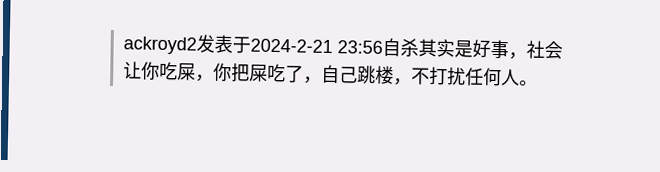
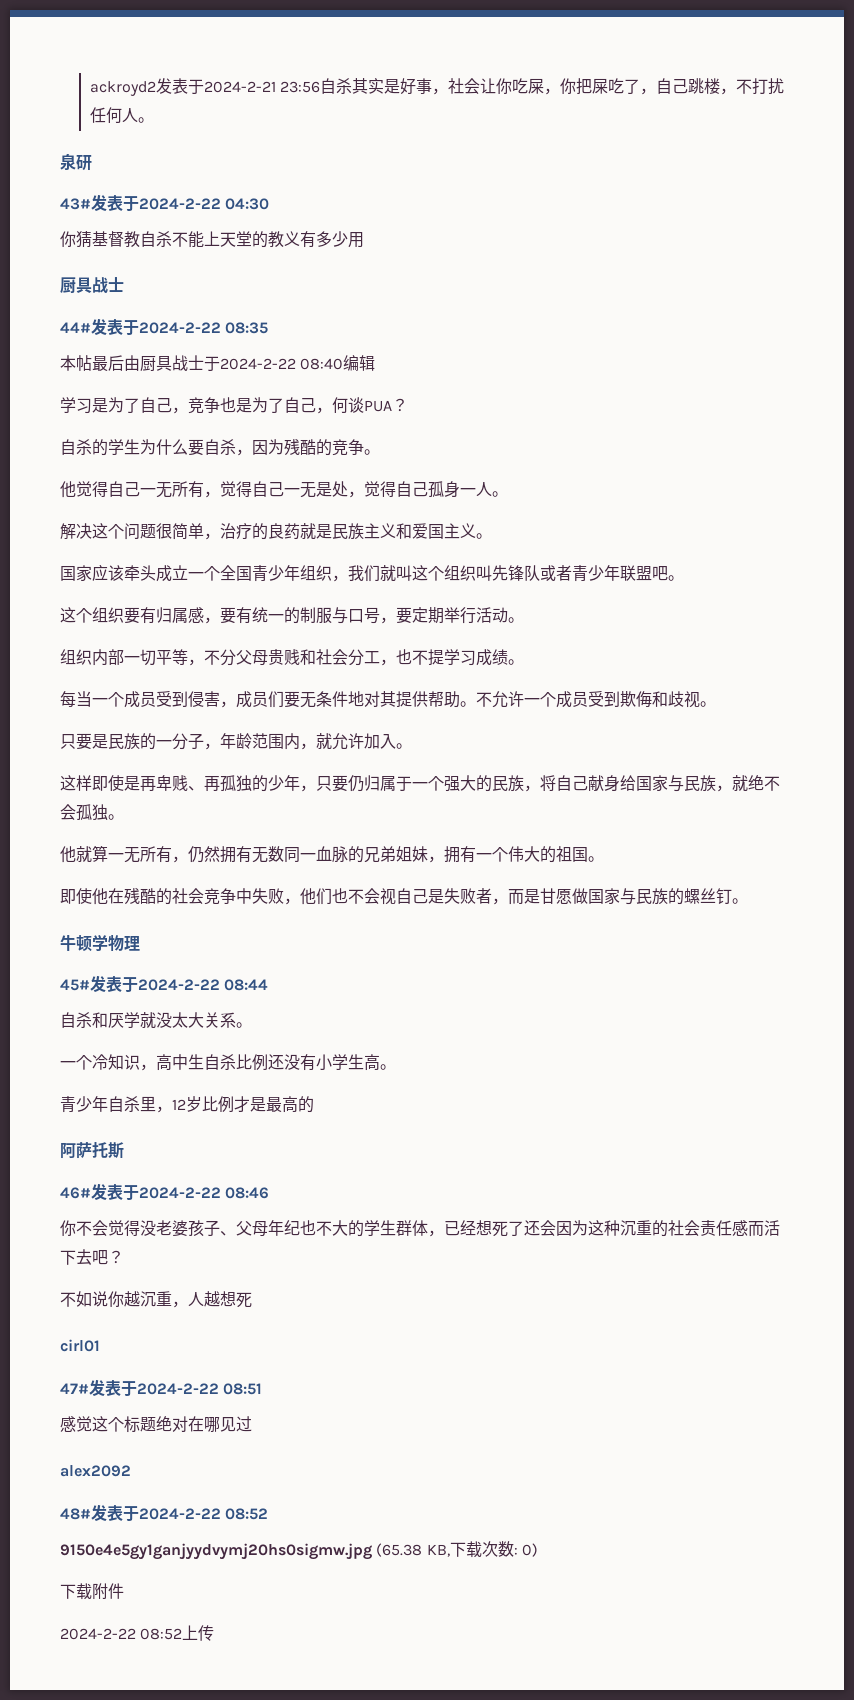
(538, 83) none -> [60,153,92,171] [60,194,270,212] [60,231,364,248] [60,277,124,294] [60,318,269,336] [60,355,376,372] [60,397,408,414] [60,439,380,456] [60,481,508,498] [60,523,492,540] [60,564,684,582] [60,607,524,624] [60,649,524,666] [60,691,716,708] [60,733,412,750] [60,775,780,792] [60,804,124,821] [60,845,604,863] [60,888,748,905] [60,934,140,952] [60,975,269,993] [60,1012,252,1028] [60,1054,396,1071] [60,1096,314,1113] [60,1142,124,1159] [60,1183,270,1201] [60,1220,780,1237] [60,1249,124,1265] [60,1291,252,1308] [60,1339,100,1352] [60,1379,263,1397] [60,1416,252,1433] [60,1465,131,1477] [60,1504,269,1522] [60,1541,538,1560] [60,1583,124,1600] [60,1625,215,1641] // 泉研 // 43#发表于2024-2-22 04:30 // 你猜基督教自杀不能上天堂的教义有多少用 // 厨具战士 // 44#发表于2024-2-22 08:35 // 本帖最后由厨具战士于2024-2-22 08:40编辑 // 学习是为了自己，竞争也是为了自己，何谈PUA？ // 自杀的学生为什么要自杀，因为残酷的竞争。 // 他觉得自己一无所有，觉得自己一无是处，觉得自己孤身一人。 // 解决这个问题很简单，治疗的良药就是民族主义和爱国主义。 // 国家应该牵头成立一个全国青少年组织，我们就叫这个组织叫先锋队或者青少年联盟吧。 // 这个组织要有归属感，要有统一的制服与口号，要定期举行活动。 // 组织内部一切平等，不分父母贵贱和社会分工，也不提学习成绩。 // 每当一个成员受到侵害，成员们要无条件地对其提供帮助。不允许一个成员受到欺侮和歧视。 // 只要是民族的一分子，年龄范围内，就允许加入。 // 这样即使是再卑贱、再孤独的少年，只要仍归属于一个强大的民族，将自己献身给国家与民族，就绝不会孤独。 // 他就算一无所有，仍然拥有无数同一血脉的兄弟姐妹，拥有一个伟大的祖国。 // 即使他在残酷的社会竞争中失败，他们也不会视自己是失败者，而是甘愿做国家与民族的螺丝钉。 // 牛顿学物理 // 45#发表于2024-2-22 08:44 // 自杀和厌学就没太大关系。 // 一个冷知识，高中生自杀比例还没有小学生高。 // 青少年自杀里，12岁比例才是最高的 // 阿萨托斯 // 46#发表于2024-2-22 08:46 // 你不会觉得没老婆孩子、父母年纪也不大的学生群体，已经想死了还会因为这种沉重的社会责任感而活下去吧？ // 不如说你越沉重，人越想死 // cirl01 // 47#发表于2024-2-22 08:51 // 感觉这个标题绝对在哪见过 // alex2092 // 48#发表于2024-2-22 08:52 // 9150e4e5gy1ganjyydvymj20hs0sigmw.jpg (65.38 KB,下载次数: 0) // 下载附件 // 2024-2-22 08:52上传

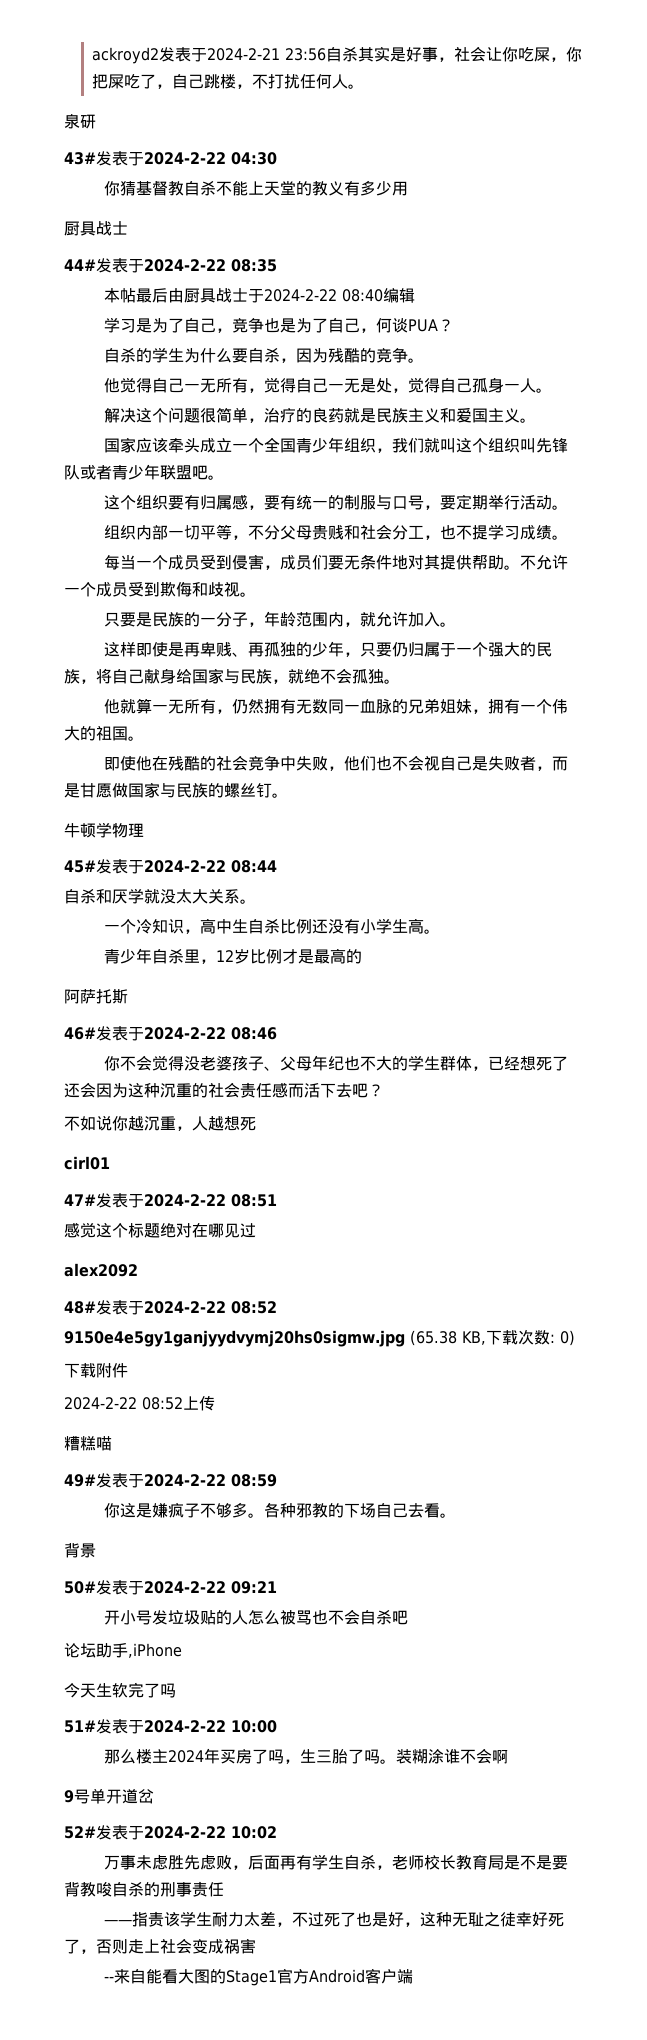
(215, 1633) none -> [64,1436,112,1451] [64,1473,277,1488] [104,1502,457,1518] [64,1543,96,1558] [64,1580,277,1595] [104,1609,409,1625] [64,1643,182,1658] [64,1682,176,1698] [64,1719,277,1734] [104,1748,509,1764] [64,1788,154,1804] [64,1825,277,1840] [104,1854,569,1870] [64,1881,224,1897] [104,1911,565,1927] [64,1938,256,1954] [104,1968,414,1986] // 糟糕喵 // 49#发表于2024-2-22 08:59 // 你这是嫌疯子不够多。各种邪教的下场自己去看。 // 背景 // 50#发表于2024-2-22 09:21 // 开小号发垃圾贴的人怎么被骂也不会自杀吧 // 论坛助手,iPhone // 今天生软完了吗 // 51#发表于2024-2-22 10:00 // 那么楼主2024年买房了吗，生三胎了吗。装糊涂谁不会啊 // 9号单开道岔 // 52#发表于2024-2-22 10:02 // 万事未虑胜先虑败，后面再有学生自杀，老师校长教育局是不是要背教唆自杀的刑事责任 // ——指责该学生耐力太差，不过死了也是好，这种无耻之徒幸好死了，否则走上社会变成祸害 // --来自能看大图的Stage1官方Android客户端

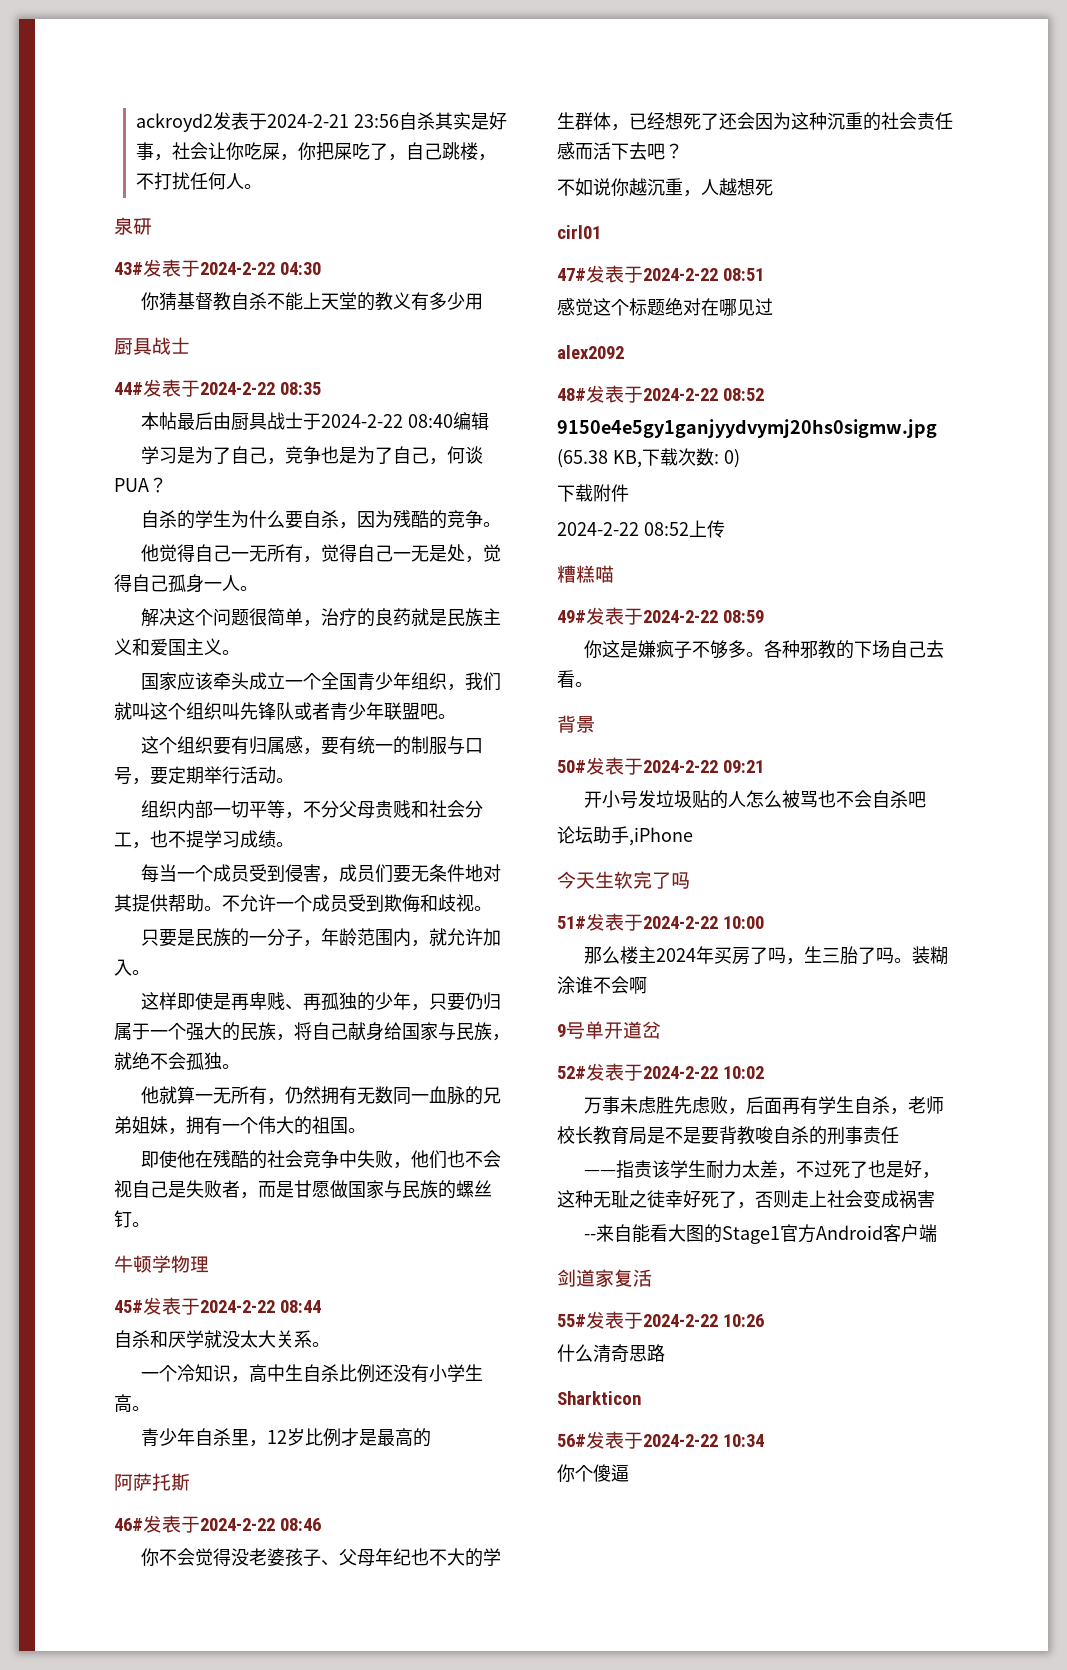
(414, 1976) none -> [557,1269,652,1287] [557,1311,764,1329] [557,1344,665,1363] [557,1391,641,1405] [557,1431,764,1449] [557,1464,629,1482] // 剑道家复活 // 55#发表于2024-2-22 10:26 // 什么清奇思路 // Sharkticon // 56#发表于2024-2-22 10:34 // 你个傻逼

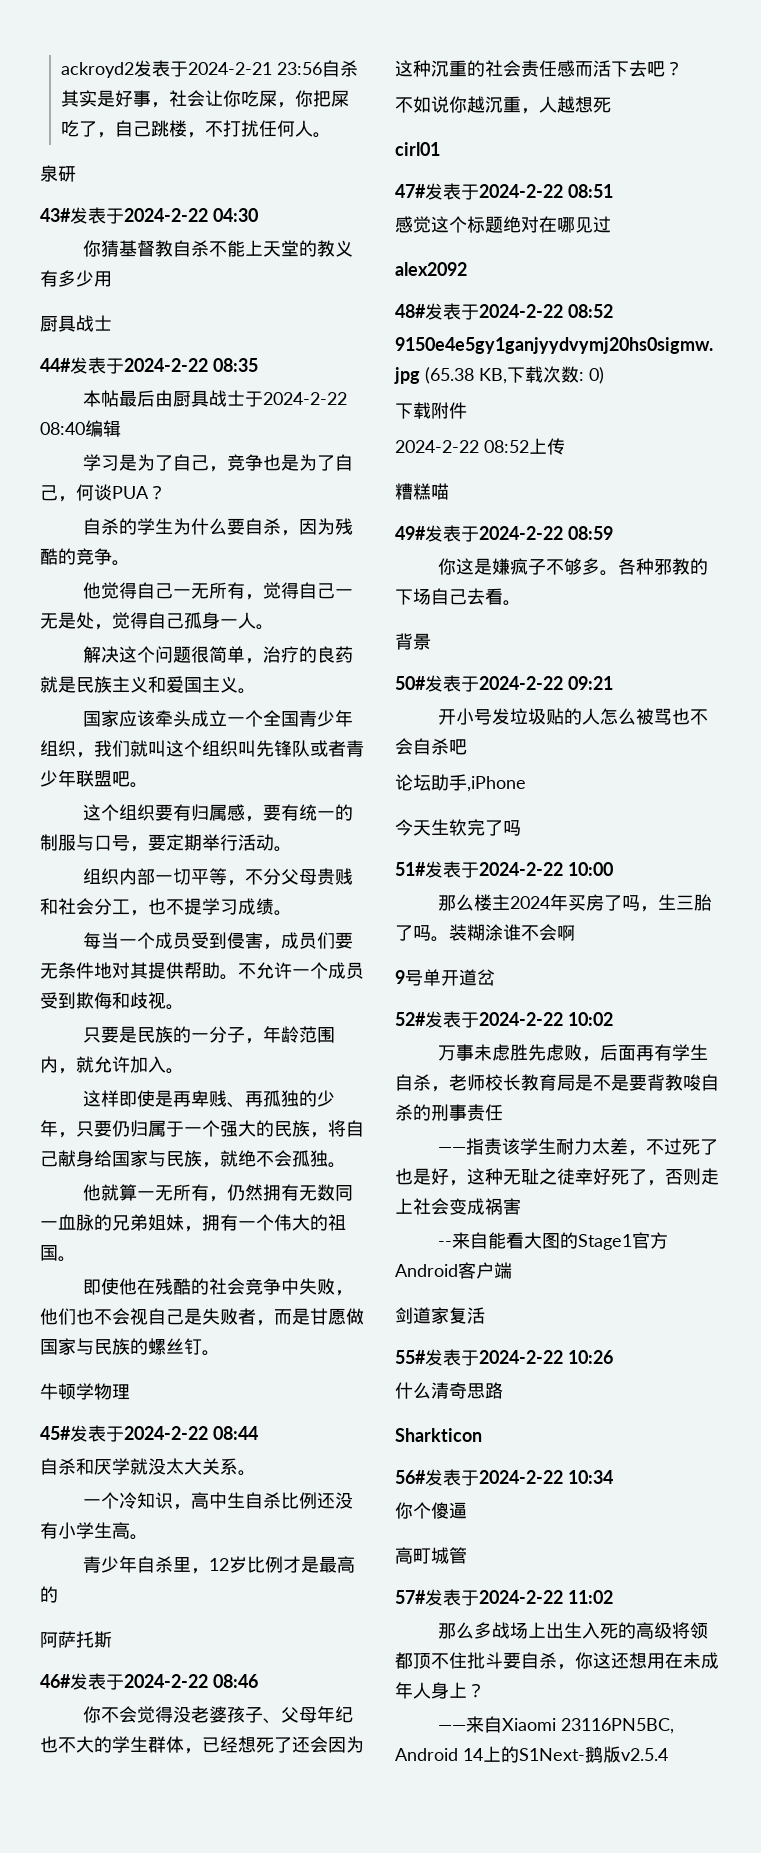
(629, 1473) none -> [395,1547,467,1564] [395,1589,613,1606] [438,1622,709,1639] [395,1652,719,1670] [395,1682,485,1699] [438,1716,675,1734] [395,1746,668,1763] // 高町城管 // 57#发表于2024-2-22 11:02 // 那么多战场上出生入死的高级将领都顶不住批斗要自杀，你这还想用在未成年人身上？ // ——来自Xiaomi 23116PN5BC, Android 14上的S1Next-鹅版v2.5.4

